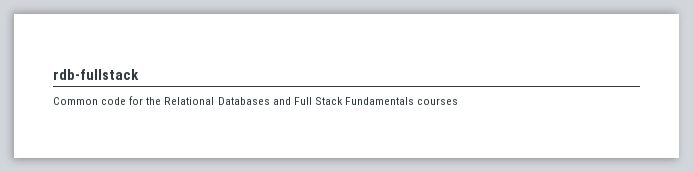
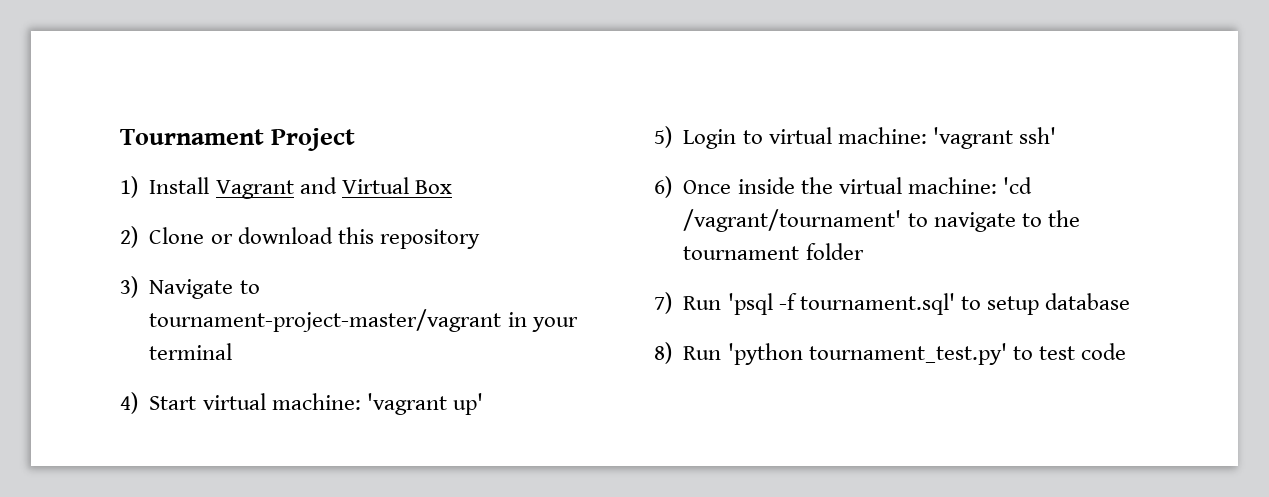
[53,69,139,80] [53,96,459,105] rdb-fullstack // Common code for the Relational Databases and Full Stack Fundamentals courses -> [120,128,356,151] [120,176,452,199] [120,226,480,249] [120,276,260,299] [149,309,578,332] [149,343,233,360] [120,392,483,415] [654,126,1056,149] [654,176,1032,198] [683,209,1080,232] [683,243,864,260] [654,292,1130,315] [654,342,1126,365] Tournament Project // 1) Install Vagrant and Virtual Box // 2) Clone or download this repository // 3) Navigate to tournament-project-master/vagrant in your terminal // 4) Start virtual machine: 'vagrant up' // 5) Login to virtual machine: 'vagrant ssh' // 6) Once inside the virtual machine: 'cd /vagrant/tournament' to navigate to the tournament folder // 7) Run 'psql -f tournament.sql' to setup database // 8) Run 'python tournament_test.py' to test code

